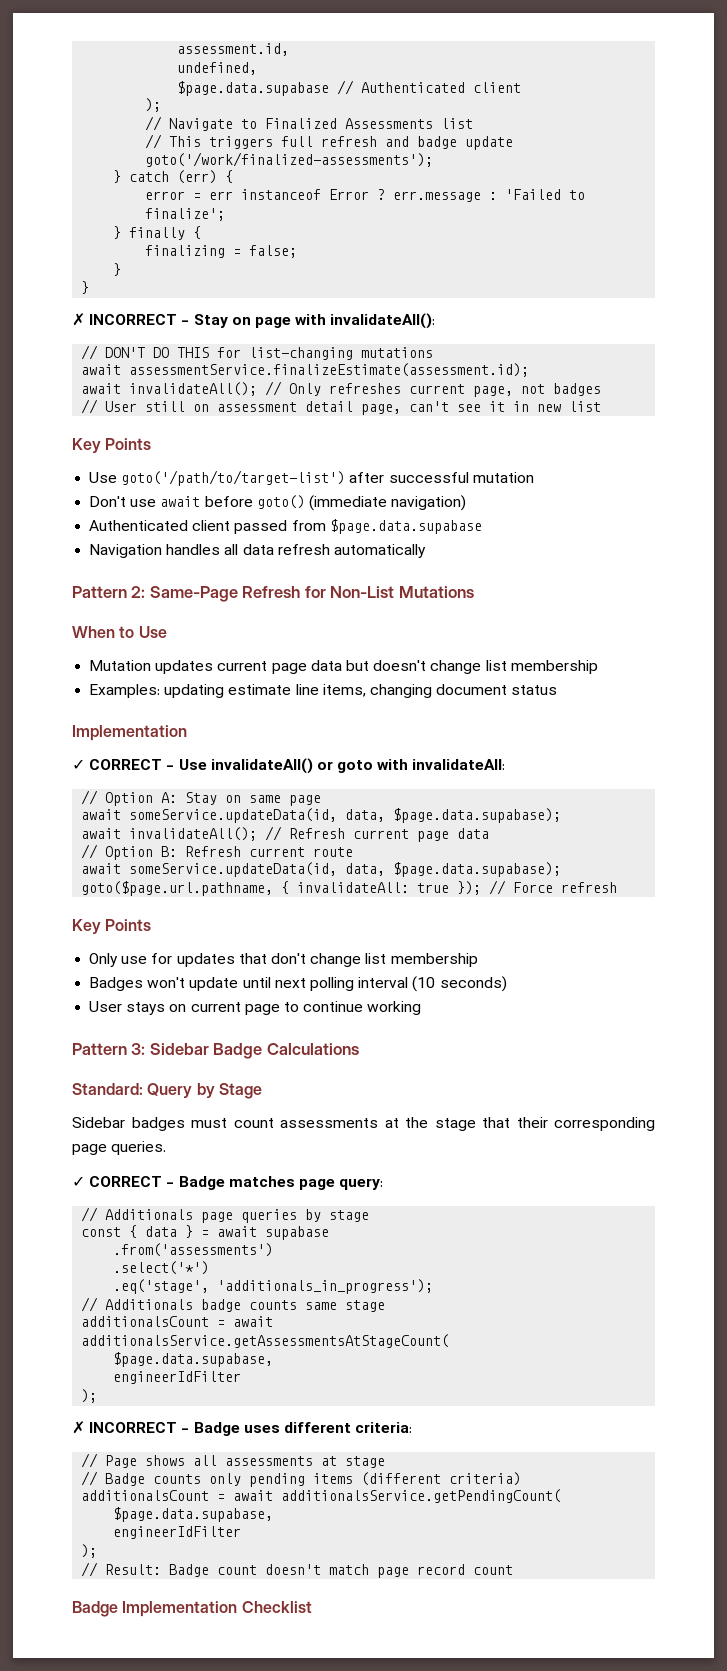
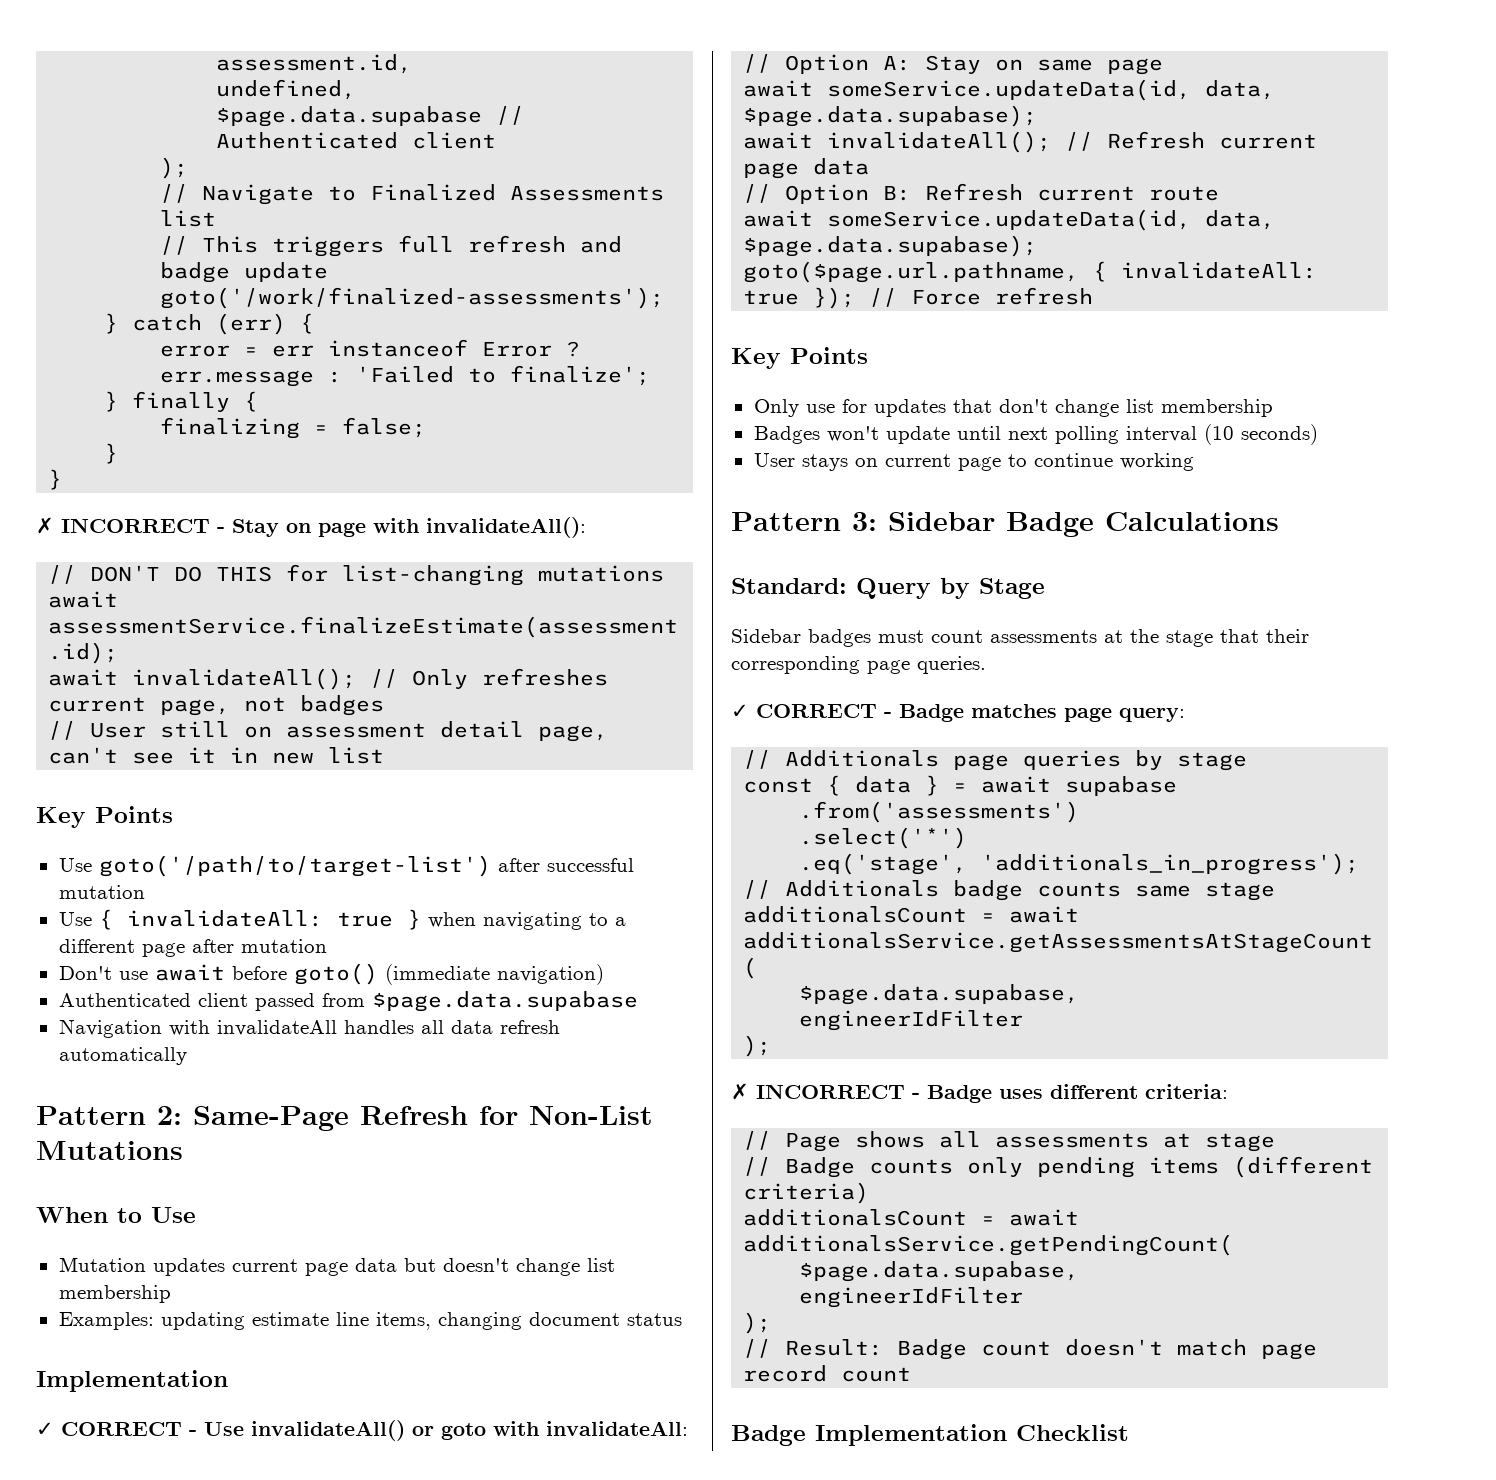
(534, 477) none -> [58,909,626,930] [58,939,327,957] // Use { invalidateAll: true } when navigating to a different page after mutation
(163, 551) none -> [168,1020,337,1036] with invalidateAll

